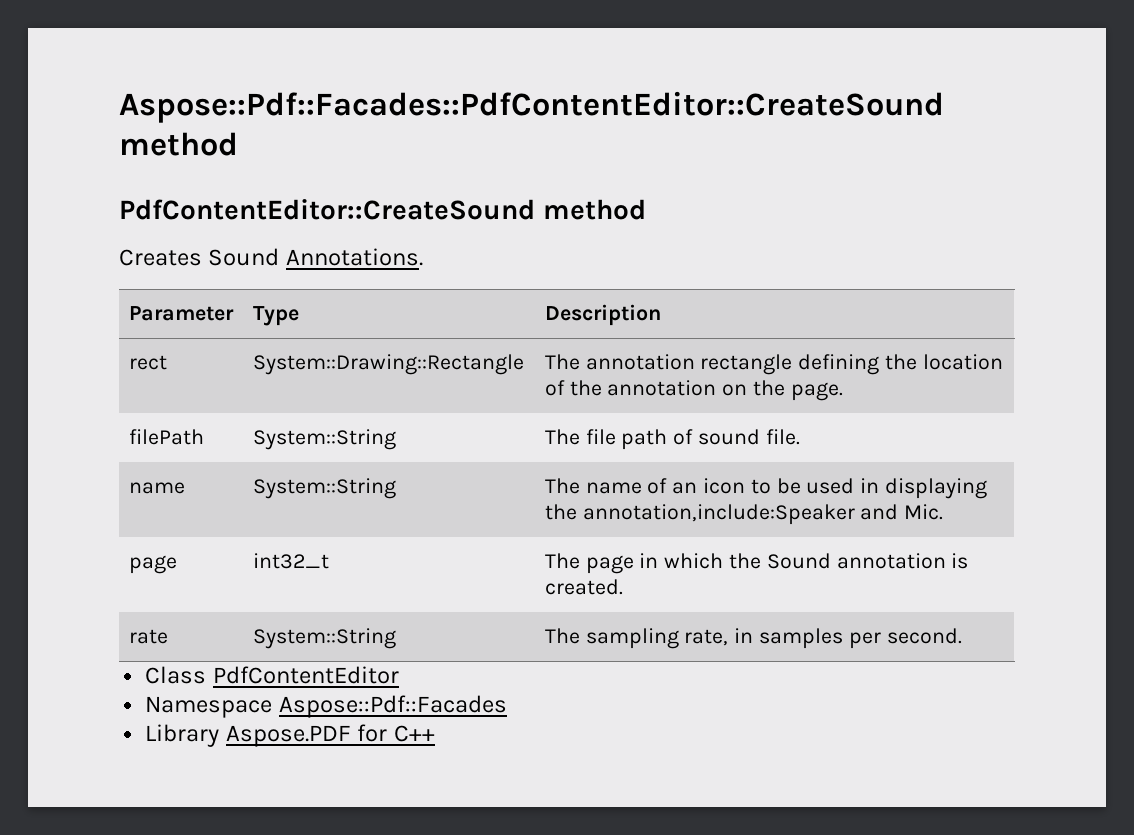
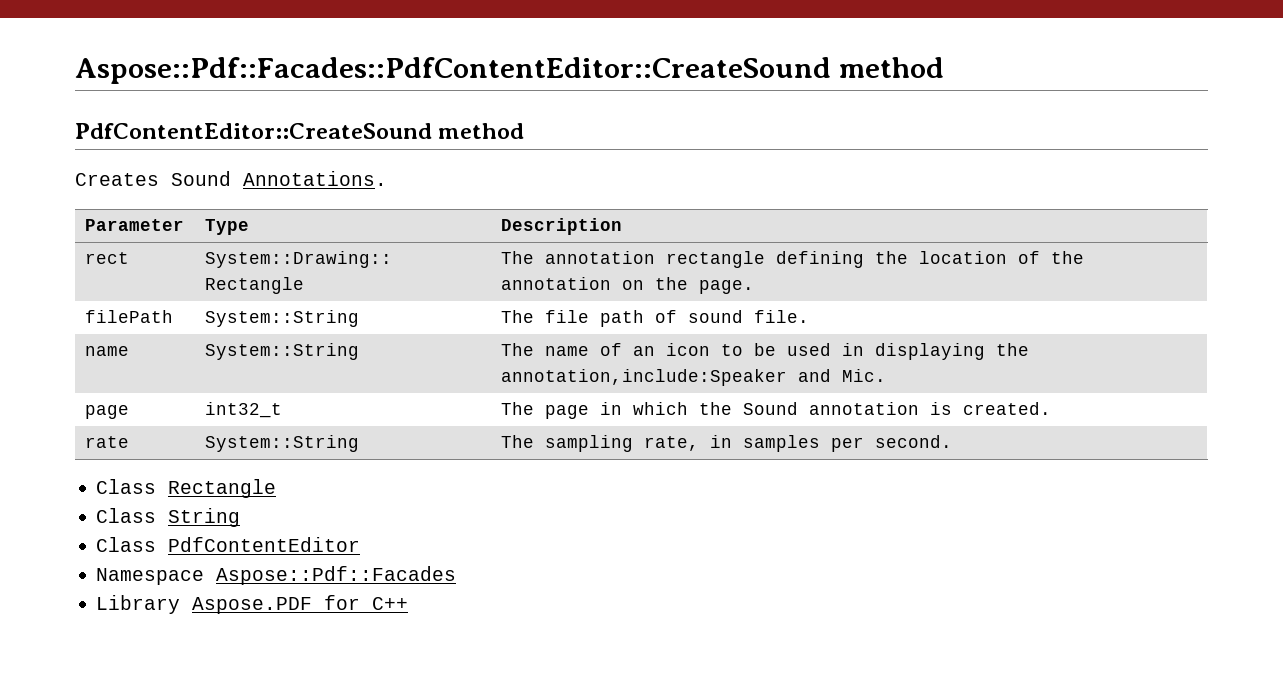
(962, 636) none -> [96,479,277,498] [96,508,241,527] // Class Rectangle // Class String

